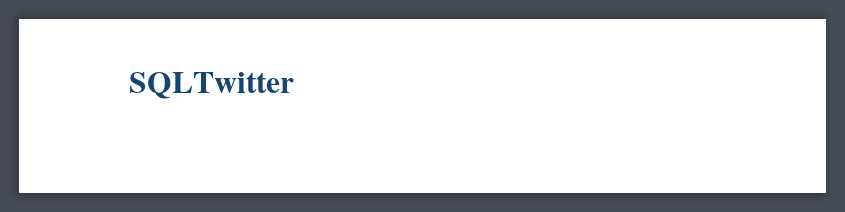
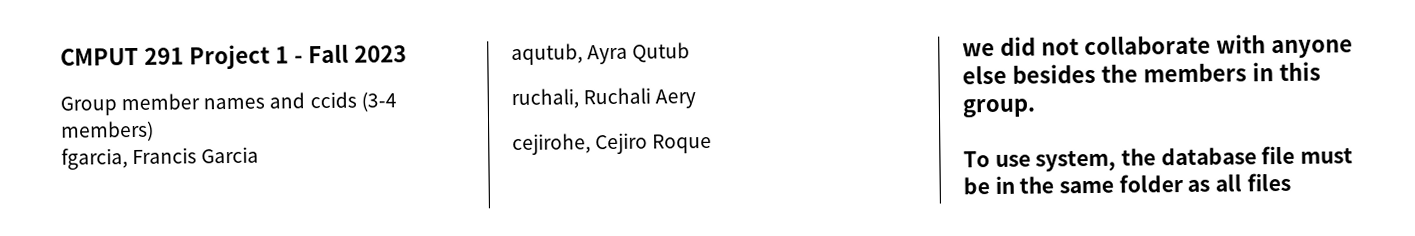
[129,72,294,99] SQLTwitter -> [60,44,407,70] [60,91,397,116] [61,120,154,142] [61,146,260,170] [511,42,691,66] [511,87,697,110] [512,132,713,156] [962,34,1353,59] [962,61,1321,85] [962,98,1036,119] [963,145,1354,172] [963,172,1291,195] CMPUT 291 Project 1 - Fall 2023 // Group member names and ccids (3-4 members) // fgarcia, Francis Garcia // aqutub, Ayra Qutub // ruchali, Ruchali Aery // cejirohe, Cejiro Roque // we did not collaborate with anyone else besides the members in this group. // To use system, the database file must be in the same folder as all files

